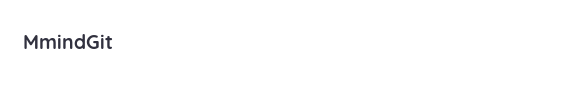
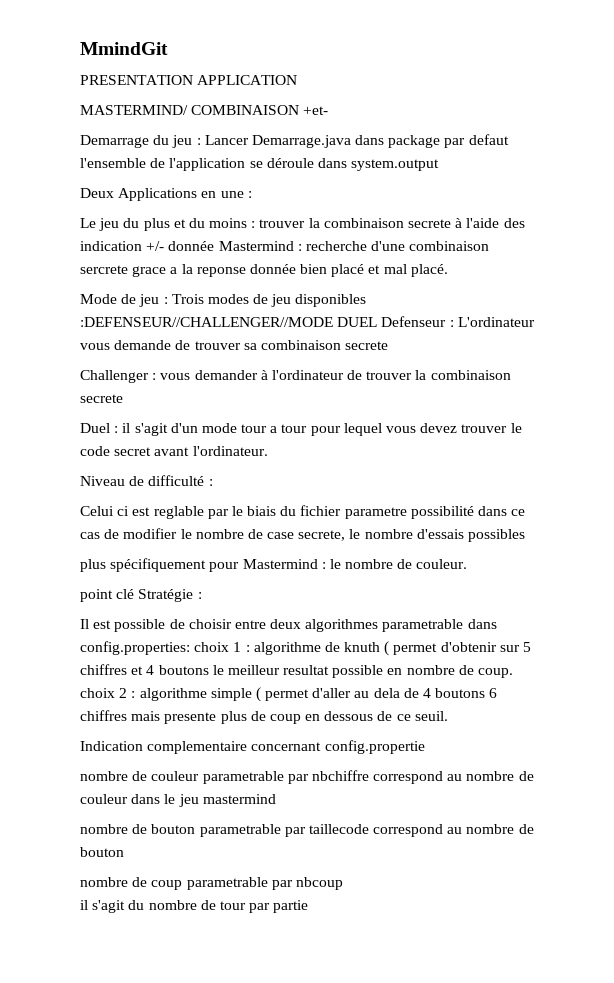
(113, 41) none -> [80,75,298,85] [80,105,329,115] [80,134,509,148] [80,158,440,171] [80,188,252,201] [80,218,525,231] [80,241,490,251] [80,264,448,277] [80,294,367,307] [80,316,535,327] [80,340,389,350] [80,370,511,383] [80,394,123,403] [80,423,522,436] [80,446,268,456] [80,475,213,486] [80,505,526,519] [80,528,526,542] [80,558,468,572] [80,589,202,602] [80,619,497,632] [80,641,532,656] [80,664,514,678] [80,687,498,702] [80,710,448,724] [80,740,425,754] [80,770,534,784] [80,794,276,807] [80,824,534,837] [80,847,124,857] [80,877,343,890] [80,900,309,913] // PRESENTATION APPLICATION // MASTERMIND/ COMBINAISON +et- // Demarrage du jeu : Lancer Demarrage.java dans package par defaut l'ensemble de l'application se déroule dans system.output // Deux Applications en une : // Le jeu du plus et du moins : trouver la combinaison secrete à l'aide des indication +/- donnée Mastermind : recherche d'une combinaison sercrete grace a la reponse donnée bien placé et mal placé. // Mode de jeu : Trois modes de jeu disponibles :DEFENSEUR//CHALLENGER//MODE DUEL Defenseur : L'ordinateur vous demande de trouver sa combinaison secrete // Challenger : vous demander à l'ordinateur de trouver la combinaison secrete // Duel : il s'agit d'un mode tour a tour pour lequel vous devez trouver le code secret avant l'ordinateur. // Niveau de difficulté : // Celui ci est reglable par le biais du fichier parametre possibilité dans ce cas de modifier le nombre de case secrete, le nombre d'essais possibles // plus spécifiquement pour Mastermind : le nombre de couleur. // point clé Stratégie : // Il est possible de choisir entre deux algorithmes parametrable dans config.properties: choix 1 : algorithme de knuth ( permet d'obtenir sur 5 chiffres et 4 boutons le meilleur resultat possible en nombre de coup. choix 2 : algorithme simple ( permet d'aller au dela de 4 boutons 6 chiffres mais presente plus de coup en dessous de ce seuil. // Indication complementaire concernant config.propertie // nombre de couleur parametrable par nbchiffre correspond au nombre de couleur dans le jeu mastermind // nombre de bouton parametrable par taillecode correspond au nombre de bouton // nombre de coup parametrable par nbcoup // il s'agit du nombre de tour par partie

